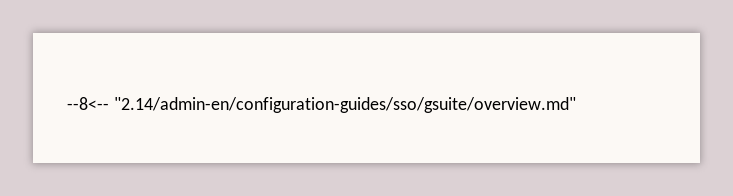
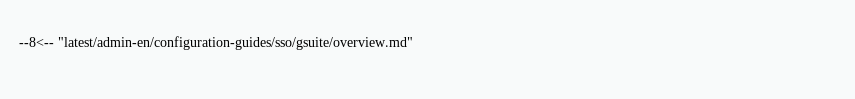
[113,97,576,113] "2.14/admin-en/configuration-guides/sso/gsuite/overview.md" -> [58,36,413,50] "latest/admin-en/configuration-guides/sso/gsuite/overview.md"

